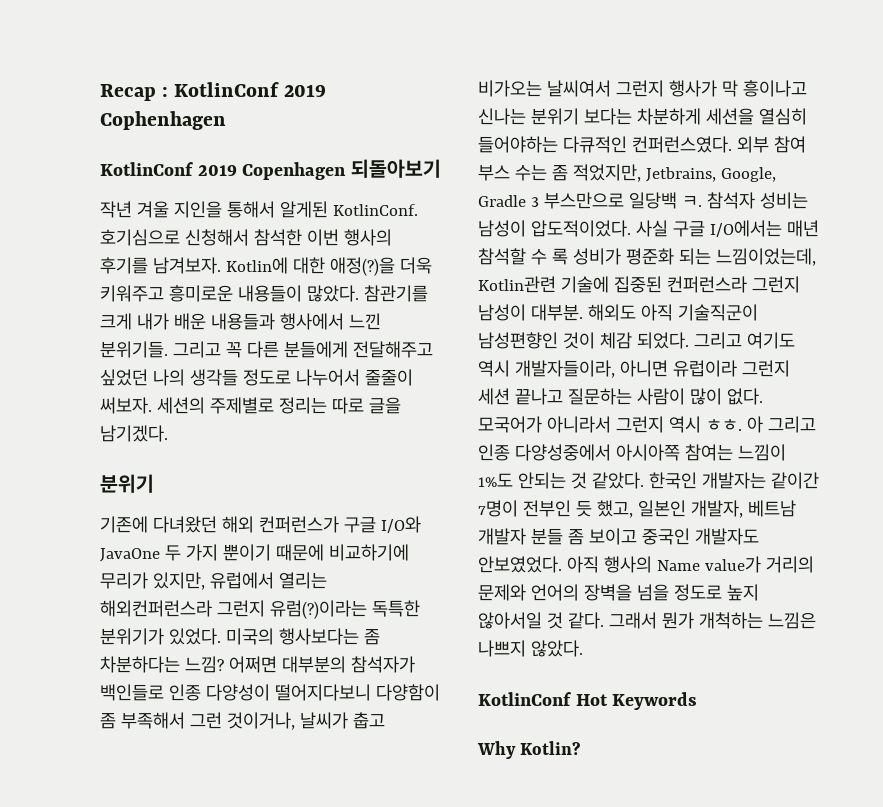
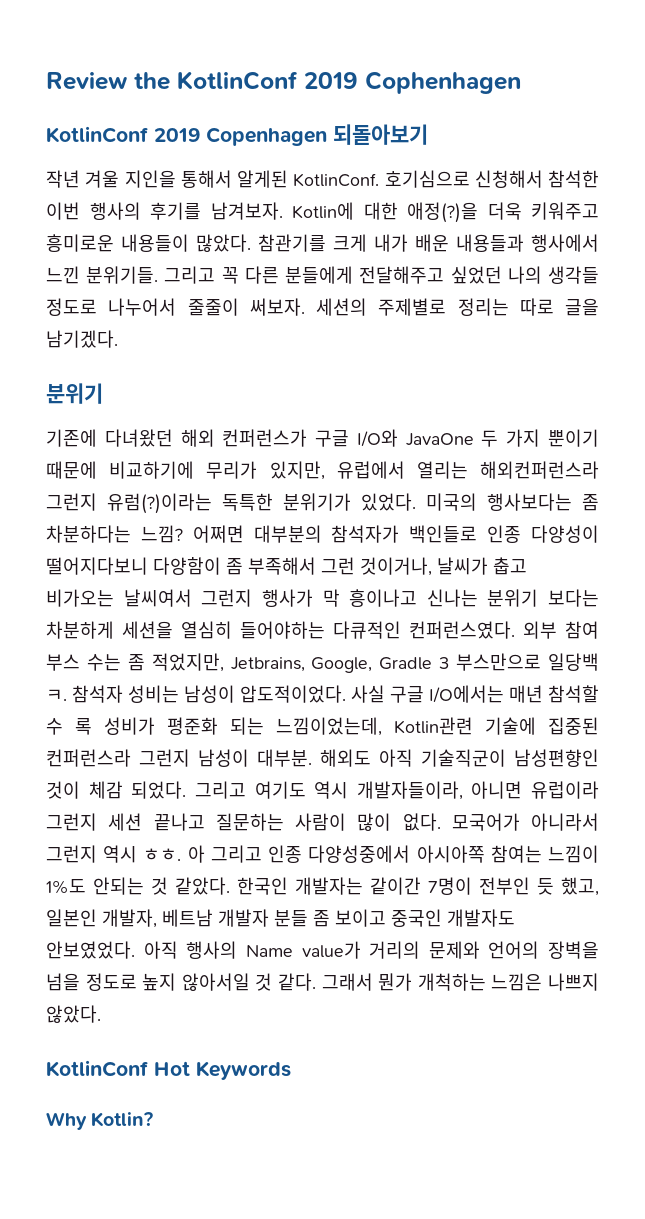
[100,84,169,101] Recap : -> [46,72,170,90] Review the

